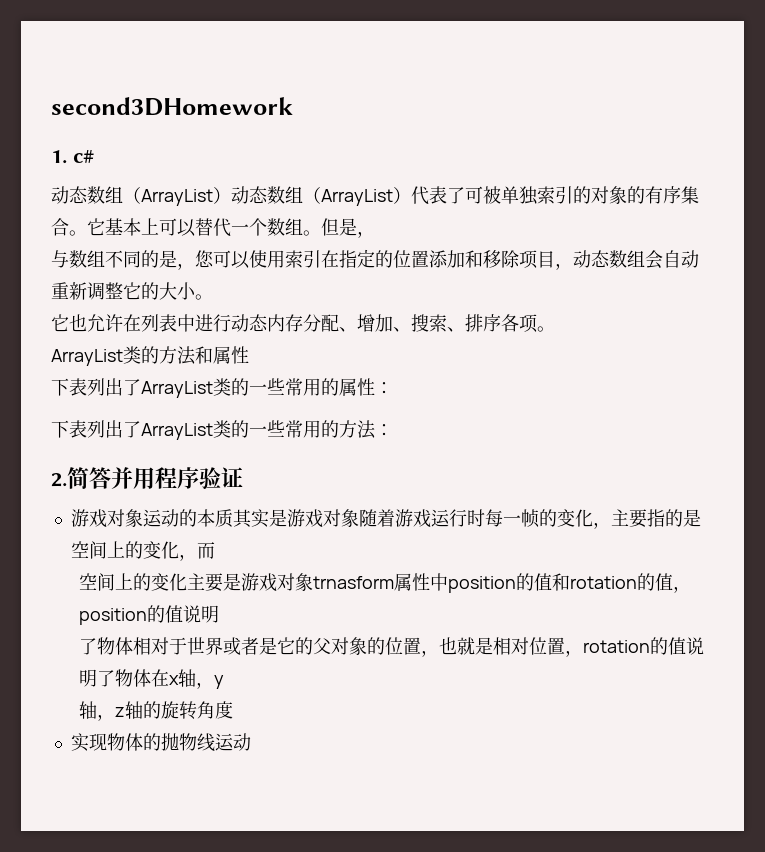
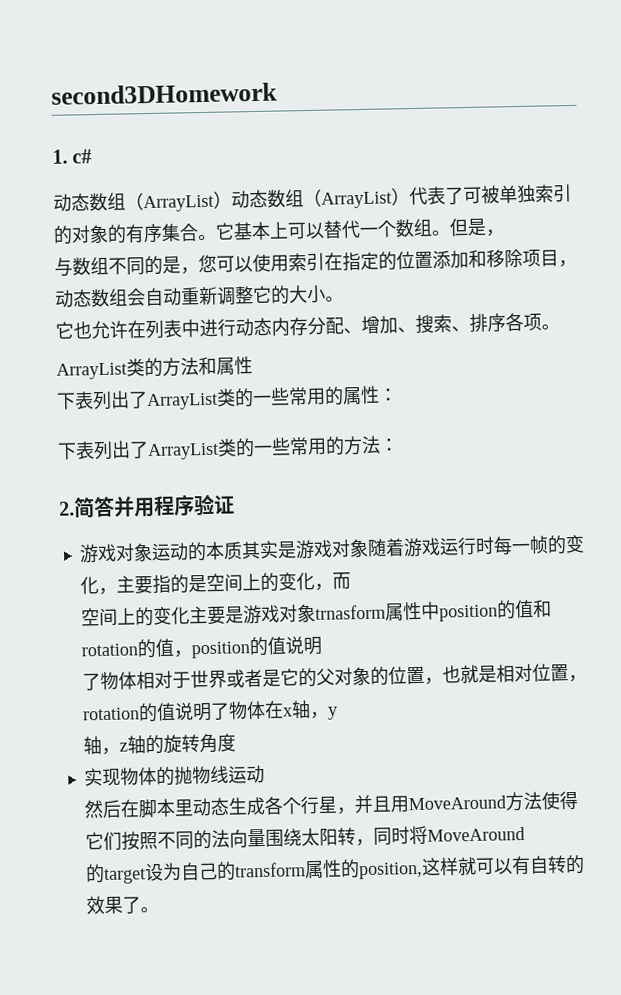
(251, 742) none -> [83,790,578,819] [84,825,525,852] [84,854,585,885] [85,895,159,915] // 然后在脚本里动态生成各个行星，并且用MoveAround方法使得它们按照不同的法向量围绕太阳转，同时将MoveAround // 的target设为自己的transform属性的position,这样就可以有自转的效果了。

